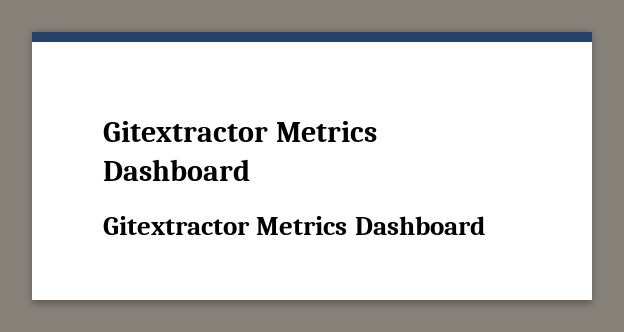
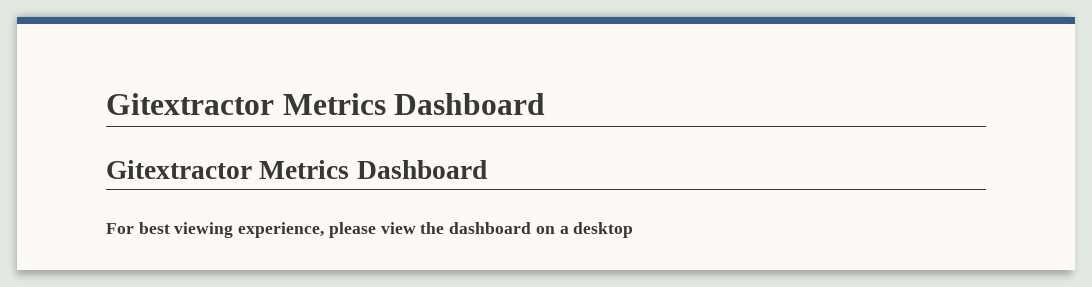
(485, 225) none -> [106,222,634,238] // For best viewing experience, please view the dashboard on a desktop

